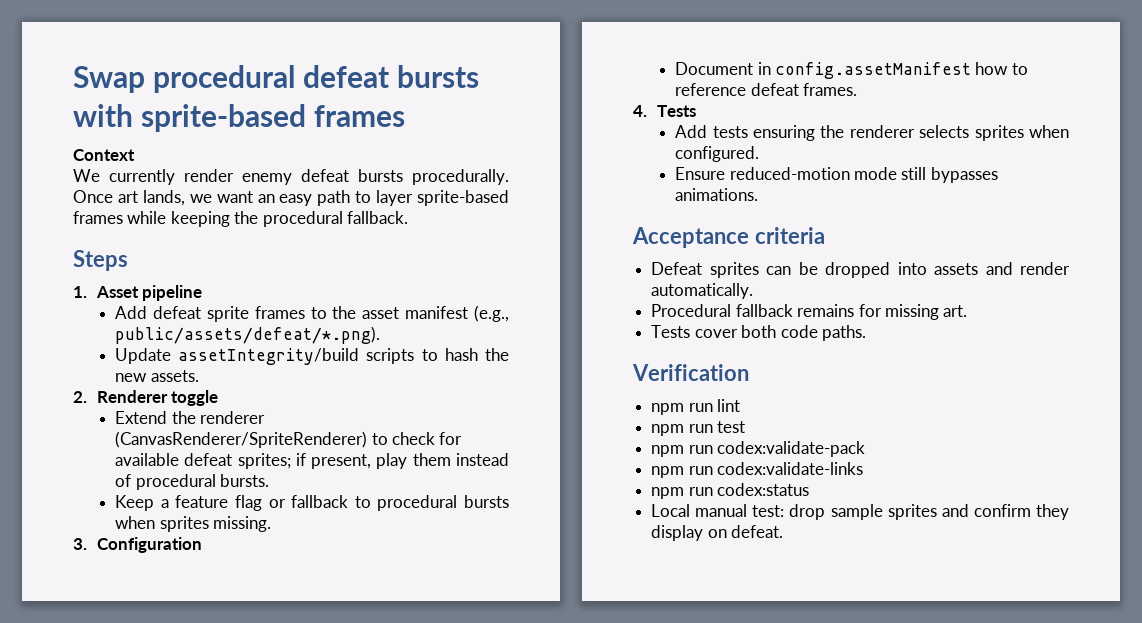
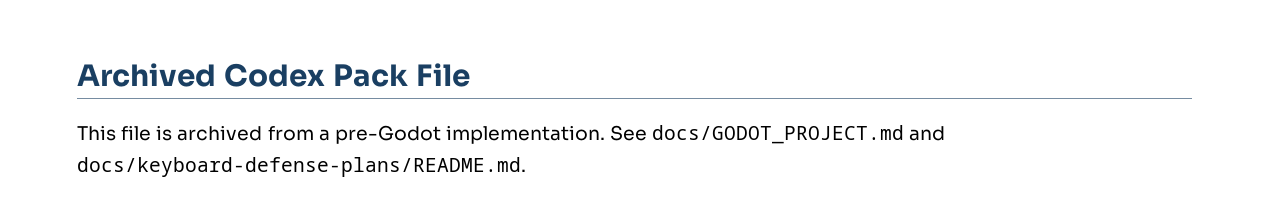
[73,65,480,93] [73,104,406,132] [73,149,135,161] [73,169,509,185] [73,190,509,206] [73,211,409,227] [73,250,128,271] [73,285,203,301] [115,305,509,322] [115,326,381,344] [115,348,509,365] [115,370,199,382] [73,390,219,406] [115,411,266,424] [115,431,463,448] [115,453,510,469] [115,474,270,490] [115,495,509,511] [115,516,272,532] [73,537,202,553] [675,62,1028,79] [675,83,858,96] [633,105,696,117] [675,125,1069,141] [675,146,760,162] [675,167,998,183] [675,188,759,201] [632,227,825,248] [651,262,1070,278] [651,283,754,299] [651,304,968,320] [651,325,866,341] [632,364,749,381] [651,399,741,415] [651,421,746,436] [651,441,866,457] [651,462,864,478] [651,483,810,499] [651,504,1069,520] [651,525,784,541] Swap procedural defeat bursts with sprite-based frames // Context // We currently render enemy defeat bursts procedurally. Once art lands, we want an easy path to layer sprite-based frames while keeping the procedural fallback. // Steps // 1. Asset pipeline // Add defeat sprite frames to the asset manifest (e.g., public/assets/defeat/*.png). // Update assetIntegrity/build scripts to hash the new assets. // 2. Renderer toggle // Extend the renderer (CanvasRenderer/SpriteRenderer) to check for available defeat sprites; if present, play them instead of procedural bursts. // Keep a feature flag or fallback to procedural bursts when sprites missing. // 3. Configuration // Document in config.assetManifest how to reference defeat frames. // 4. Tests // Add tests ensuring the renderer selects sprites when configured. // Ensure reduced-motion mode still bypasses animations. // Acceptance criteria // Defeat sprites can be dropped into assets and render automatically. // Procedural fallback remains for missing art. // Tests cover both code paths. // Verification // npm run lint // npm run test // npm run codex:validate-pack // npm run codex:validate-links // npm run codex:status // Local manual test: drop sample sprites and confirm they display on defeat. -> [77,63,470,87] [77,125,946,144] [77,157,526,177] Archived Codex Pack File // This file is archived from a pre-Godot implementation. See docs/GODOT_PROJECT.md and docs/keyboard-defense-plans/README.md.

